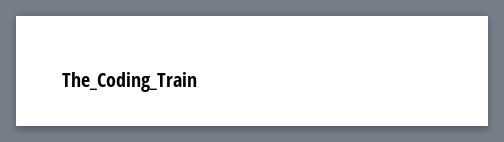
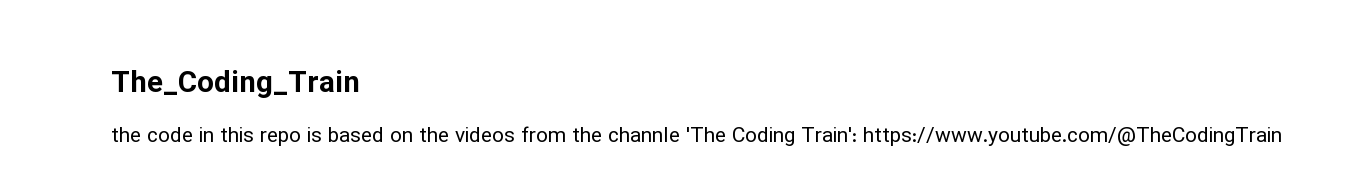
(197, 82) none -> [111,126,1282,146] // the code in this repo is based on the videos from the channle 'The Coding Train': https://www.youtube.com/@TheCodingTrain

